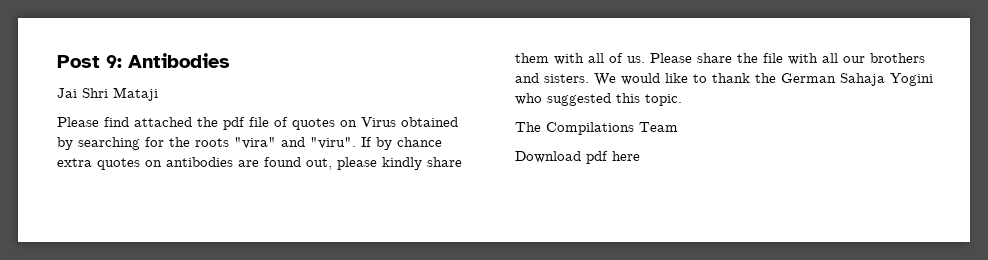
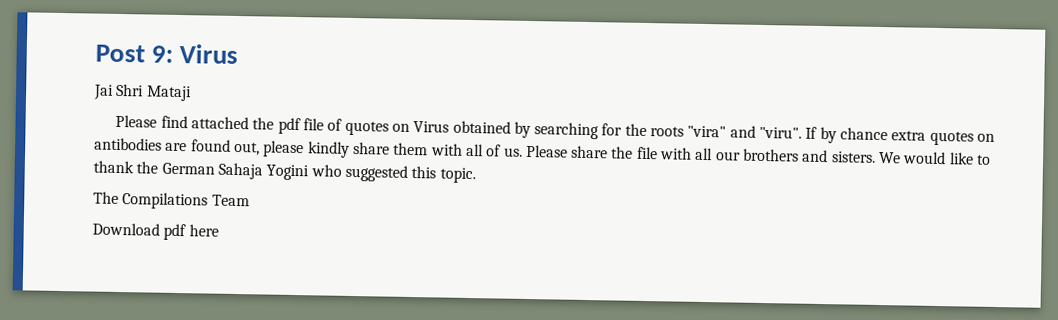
[128,53,230,68] Antibodies -> [179,44,239,65] Virus

